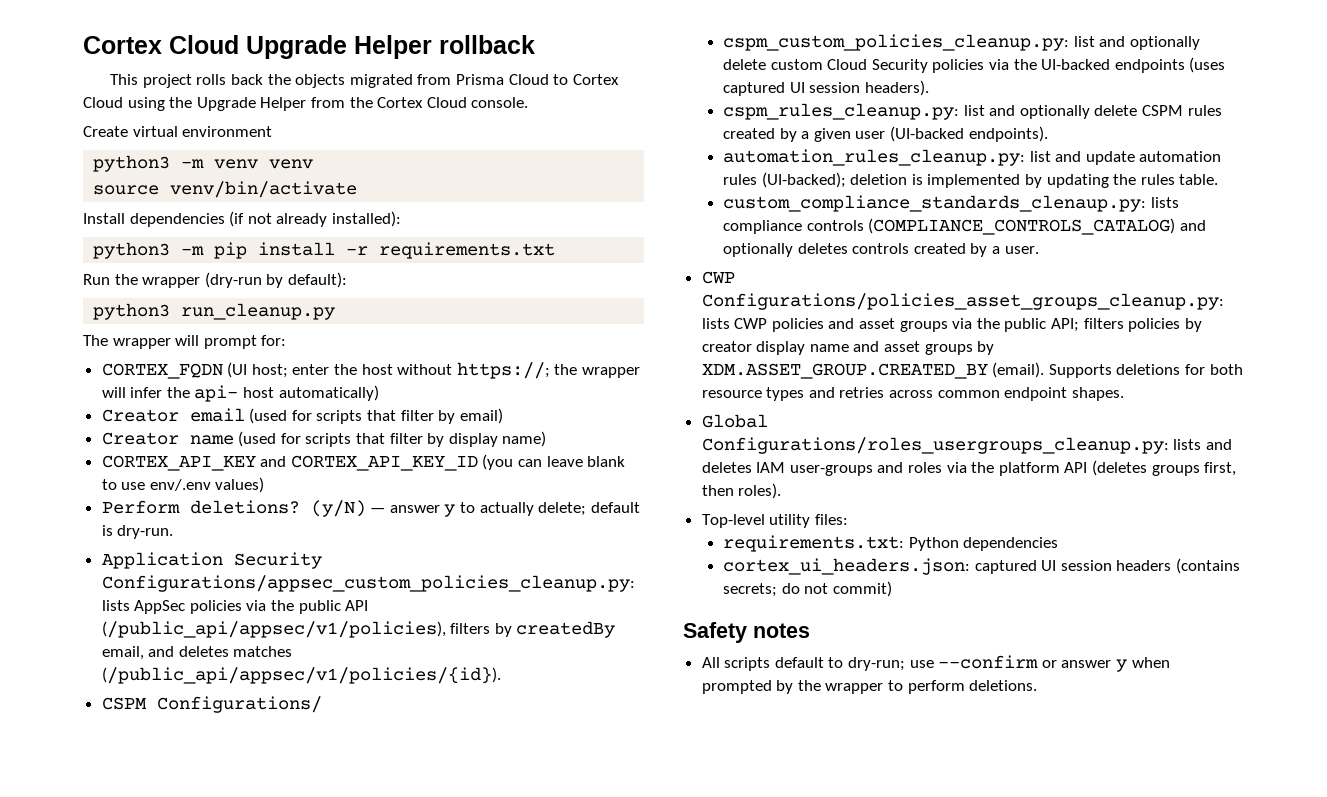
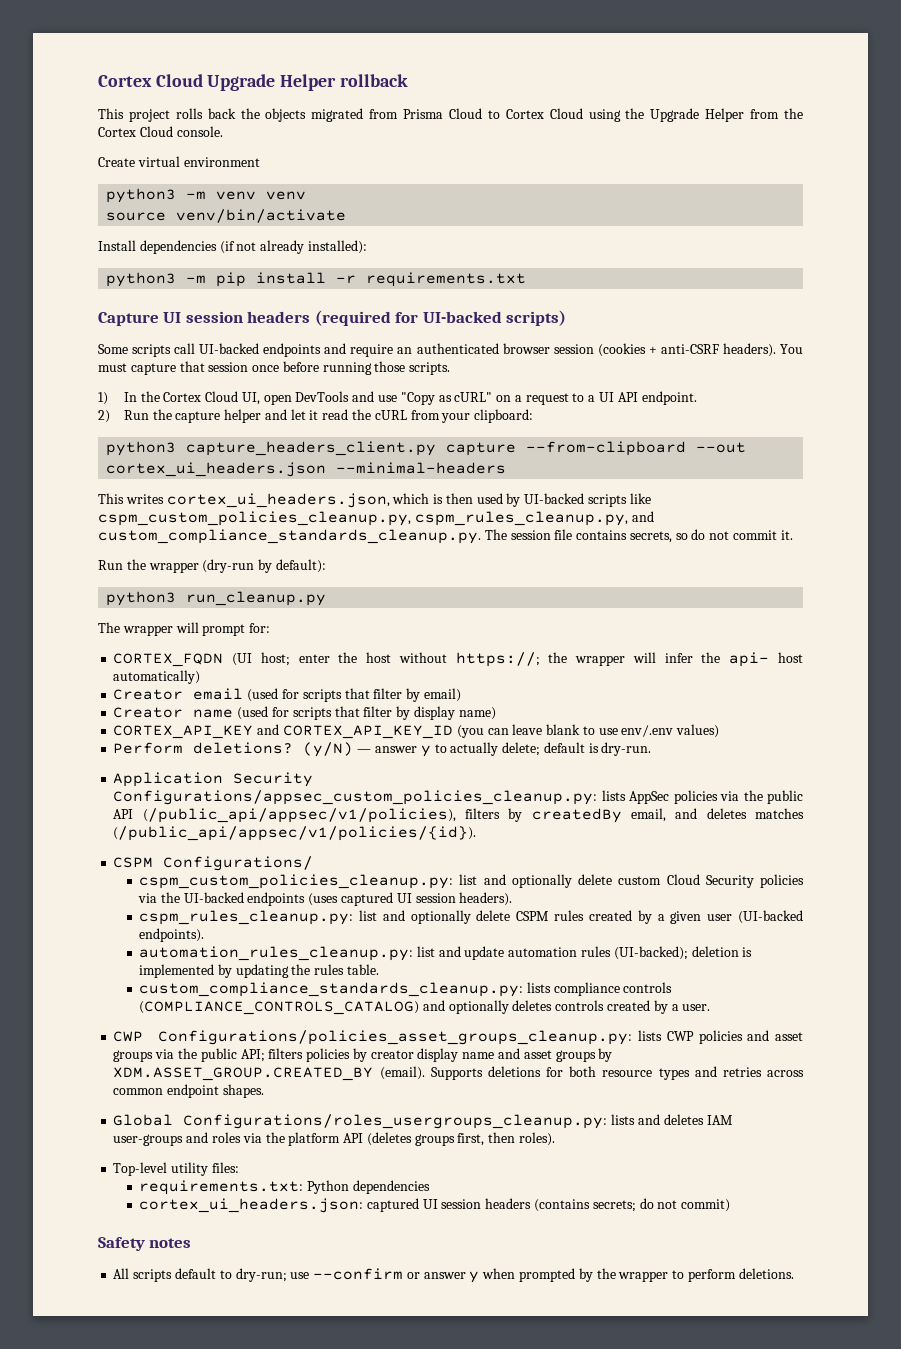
(556, 250) none -> [98,310,567,326] [98,343,804,357] [98,361,451,375] [98,391,697,405] [98,409,534,423] [106,441,747,456] [106,462,507,477] [98,493,651,508] [98,511,654,526] [98,529,793,544] // Capture UI session headers (required for UI-backed scripts) // Some scripts call UI-backed endpoints and require an authenticated browser session (cookies + anti-CSRF headers). You must capture that session once before running those scripts. // 1) In the Cortex Cloud UI, open DevTools and use "Copy as cURL" on a request to a UI API endpoint. // 2) Run the capture helper and let it read the cURL from your clipboard: // python3 capture_headers_client.py capture --from-clipboard --out cortex_ui_headers.json --minimal-headers // This writes cortex_ui_headers.json, which is then used by UI-backed scripts like cspm_custom_policies_cleanup.py, cspm_rules_cleanup.py, and custom_compliance_standards_cleanup.py. The session file contains secrets, so do not commit it.
[723,195,1147,212] custom_compliance_standards_clenaup.py: -> [139,982,524,997] custom_compliance_standards_cleanup.py:

